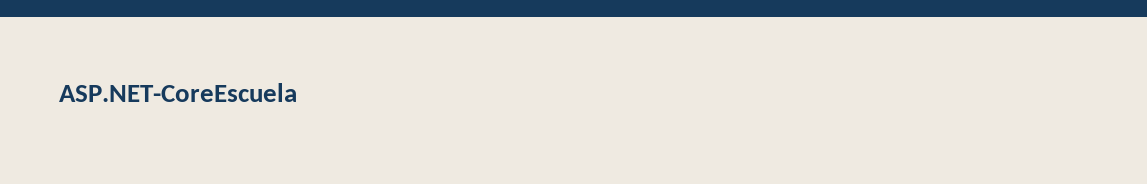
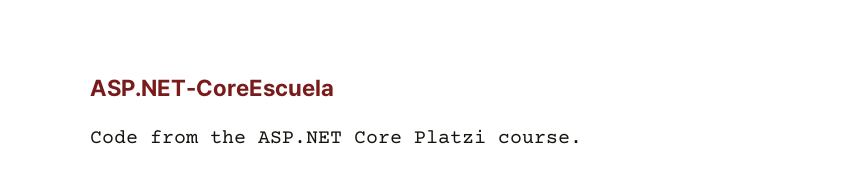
(297, 92) none -> [90,129,582,144] // Code from the ASP.NET Core Platzi course.

